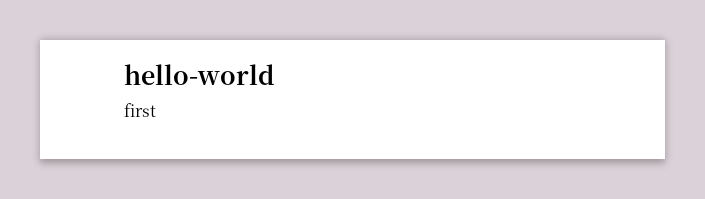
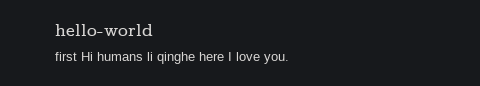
(156, 110) none -> [81,52,289,64] Hi humans li qinghe here I love you.

